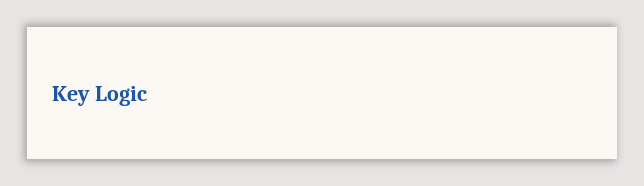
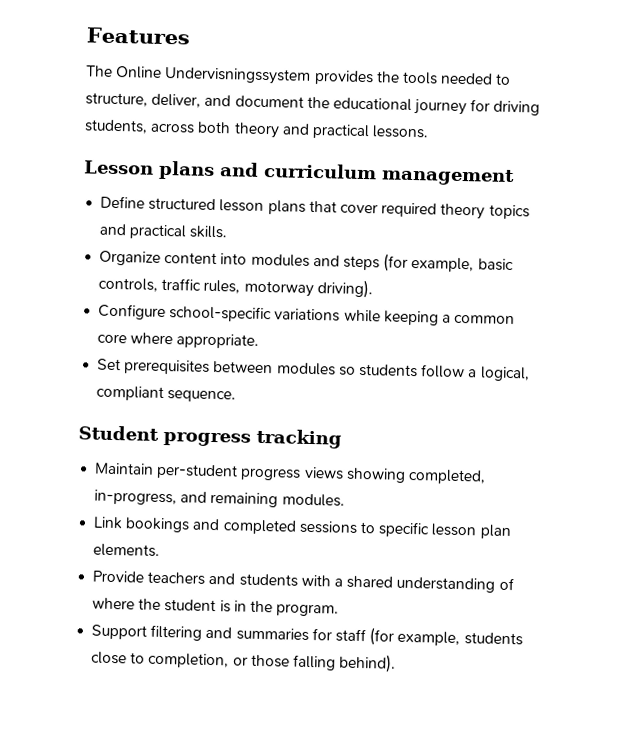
[52,86,147,106] Key Logic -> [86,27,190,45] [86,65,512,86] [85,92,541,116] [84,119,430,140] [84,160,515,187] [100,195,530,220] [99,223,229,240] [99,250,514,273] [98,277,373,299] [98,303,516,326] [97,332,260,349] [97,358,530,382] [96,385,237,403] [78,425,342,449] [94,462,486,485] [94,489,345,508] [93,516,512,540] [93,543,161,557] [92,570,514,593] [92,597,340,617] [91,624,523,647] [91,651,397,673] Features // The Online Undervisningssystem provides the tools needed to structure, deliver, and document the educational journey for driving students, across both theory and practical lessons. // Lesson plans and curriculum management // Define structured lesson plans that cover required theory topics and practical skills. // Organize content into modules and steps (for example, basic controls, traffic rules, motorway driving). // Configure school-specific variations while keeping a common core where appropriate. // Set prerequisites between modules so students follow a logical, compliant sequence. // Student progress tracking // Maintain per-student progress views showing completed, in-progress, and remaining modules. // Link bookings and completed sessions to specific lesson plan elements. // Provide teachers and students with a shared understanding of where the student is in the program. // Support filtering and summaries for staff (for example, students close to completion, or those falling behind).

